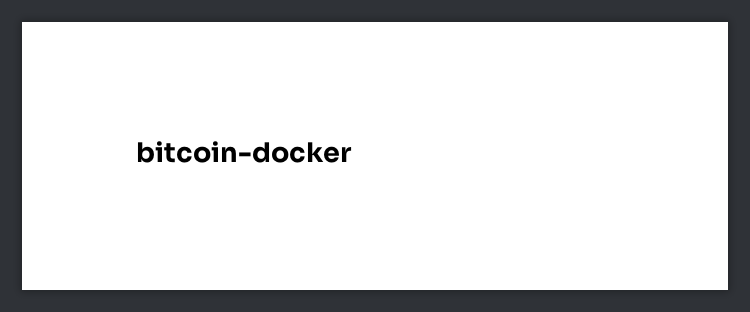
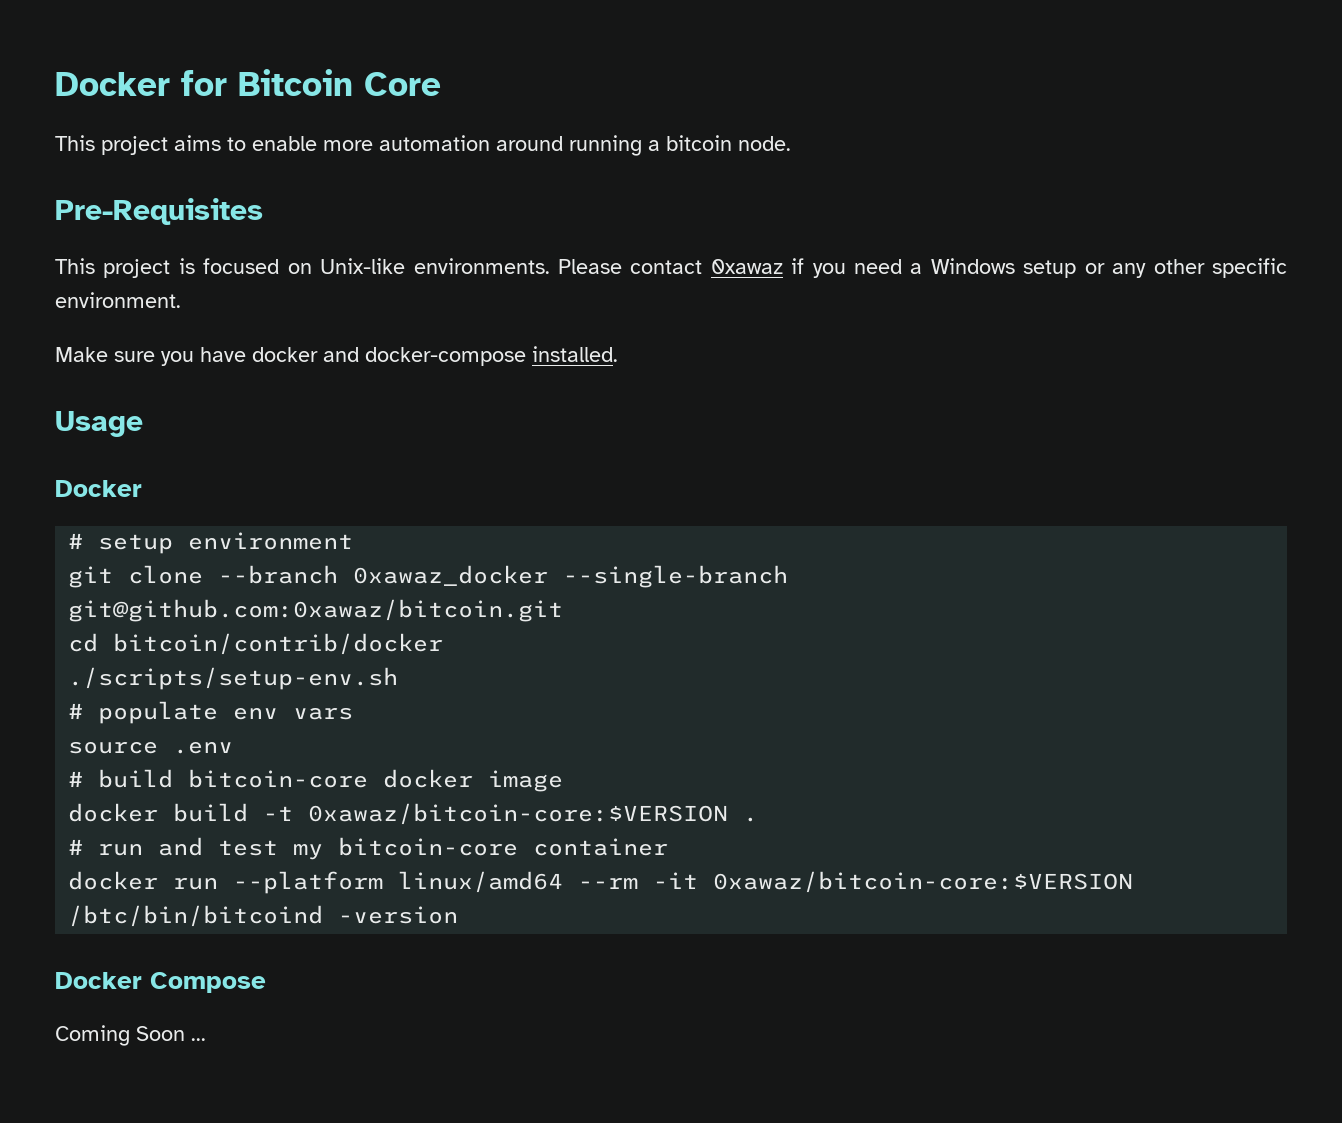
[136,141,352,163] bitcoin-docker -> [55,69,441,96] [55,135,791,156] [55,198,263,225] [55,258,1288,278] [55,292,181,308] [55,346,618,366] [55,411,143,437] [55,480,142,497] [68,532,354,554] [68,565,789,588] [68,599,564,622] [68,633,444,655] [68,667,399,690] [68,701,354,724] [68,741,234,754] [68,769,564,792] [68,803,759,825] [68,837,669,860] [68,871,1134,894] [68,905,459,927] [55,972,266,993] [55,1025,206,1046] Docker for Bitcoin Core // This project aims to enable more automation around running a bitcoin node. // Pre-Requisites // This project is focused on Unix-like environments. Please contact 0xawaz if you need a Windows setup or any other specific environment. // Make sure you have docker and docker-compose installed. // Usage // Docker // # setup environment // git clone --branch 0xawaz_docker --single-branch git@github.com:0xawaz/bitcoin.git // cd bitcoin/contrib/docker // ./scripts/setup-env.sh // # populate env vars // source .env // # build bitcoin-core docker image // docker build -t 0xawaz/bitcoin-core:$VERSION . // # run and test my bitcoin-core container // docker run --platform linux/amd64 --rm -it 0xawaz/bitcoin-core:$VERSION /btc/bin/bitcoind -version // Docker Compose // Coming Soon ...

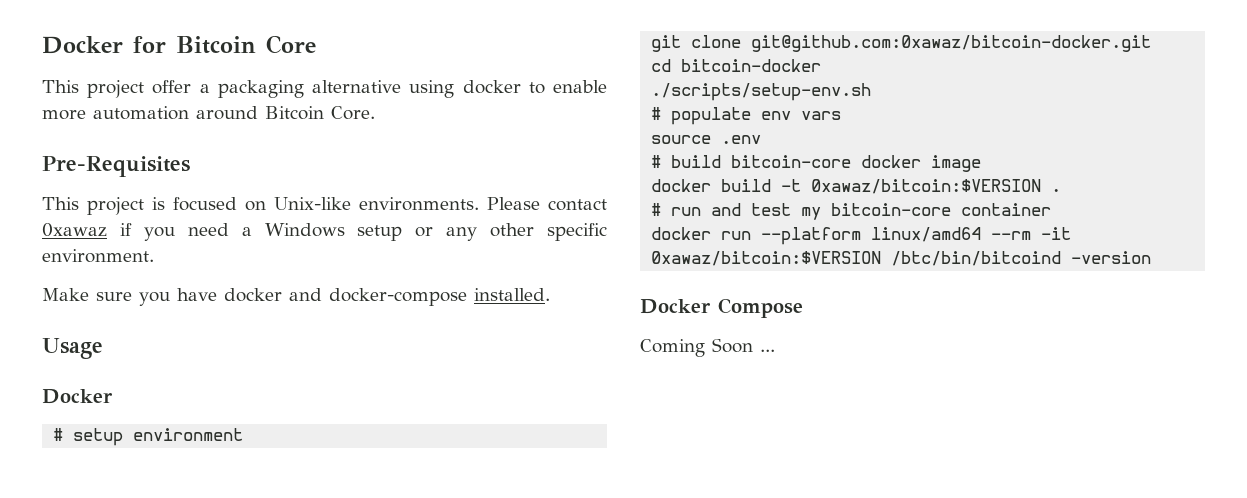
[174,135,221,151] aims -> [152,80,521,98] offer a packaging alternative using docker
[569,135,791,156] running a bitcoin node. -> [265,106,375,120] Bitcoin Core.
[218,565,789,588] [68,599,564,622] --branch 0xawaz_docker --single-branch git@github.com:0xawaz/bitcoin.git -> [751,35,1152,52] git@github.com:0xawaz/bitcoin-docker.git
[113,633,444,655] bitcoin/contrib/docker -> [681,59,822,72] bitcoin-docker
[308,803,729,825] 0xawaz/bitcoin-core:$VERSION -> [811,179,1042,194] 0xawaz/bitcoin:$VERSION
[713,871,1134,893] 0xawaz/bitcoin-core:$VERSION -> [651,251,882,266] 0xawaz/bitcoin:$VERSION

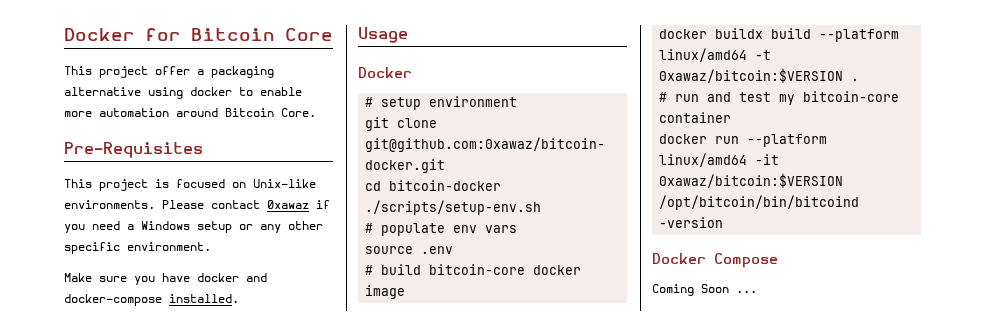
[721,179,772,192] build -> [715,28,900,42] [659,48,748,62] buildx build --platform linux/amd64
[991,231,1032,240] --rm -> (748, 160) none
[891,251,1062,266] /btc/bin/bitcoind -> [659,195,860,210] /opt/bitcoin/bin/bitcoind

